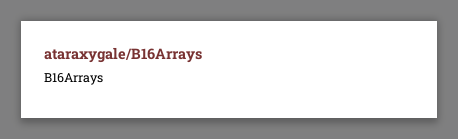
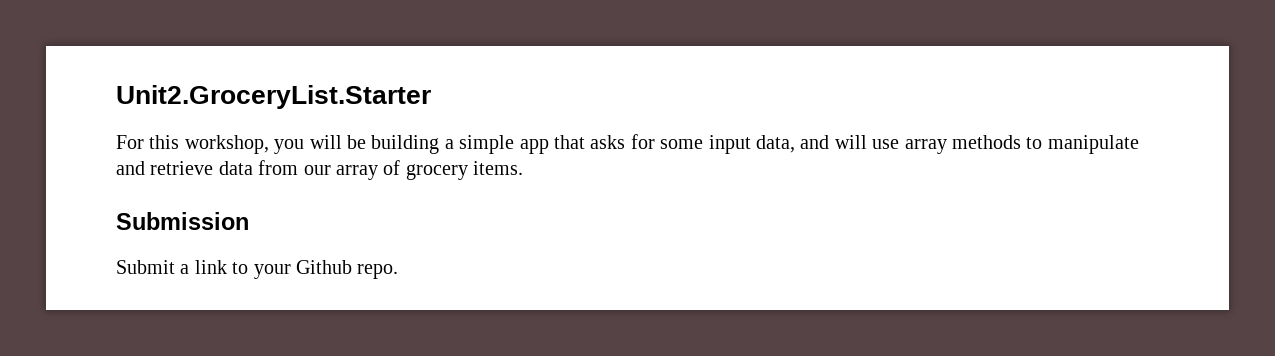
[44,47,202,63] [44,73,103,85] ataraxygale/B16Arrays // B16Arrays -> [116,85,431,109] [116,134,1139,154] [116,160,524,180] [116,212,249,230] [116,260,399,279] Unit2.GroceryList.Starter // For this workshop, you will be building a simple app that asks for some input data, and will use array methods to manipulate and retrieve data from our array of grocery items. // Submission // Submit a link to your Github repo.

